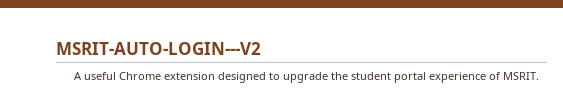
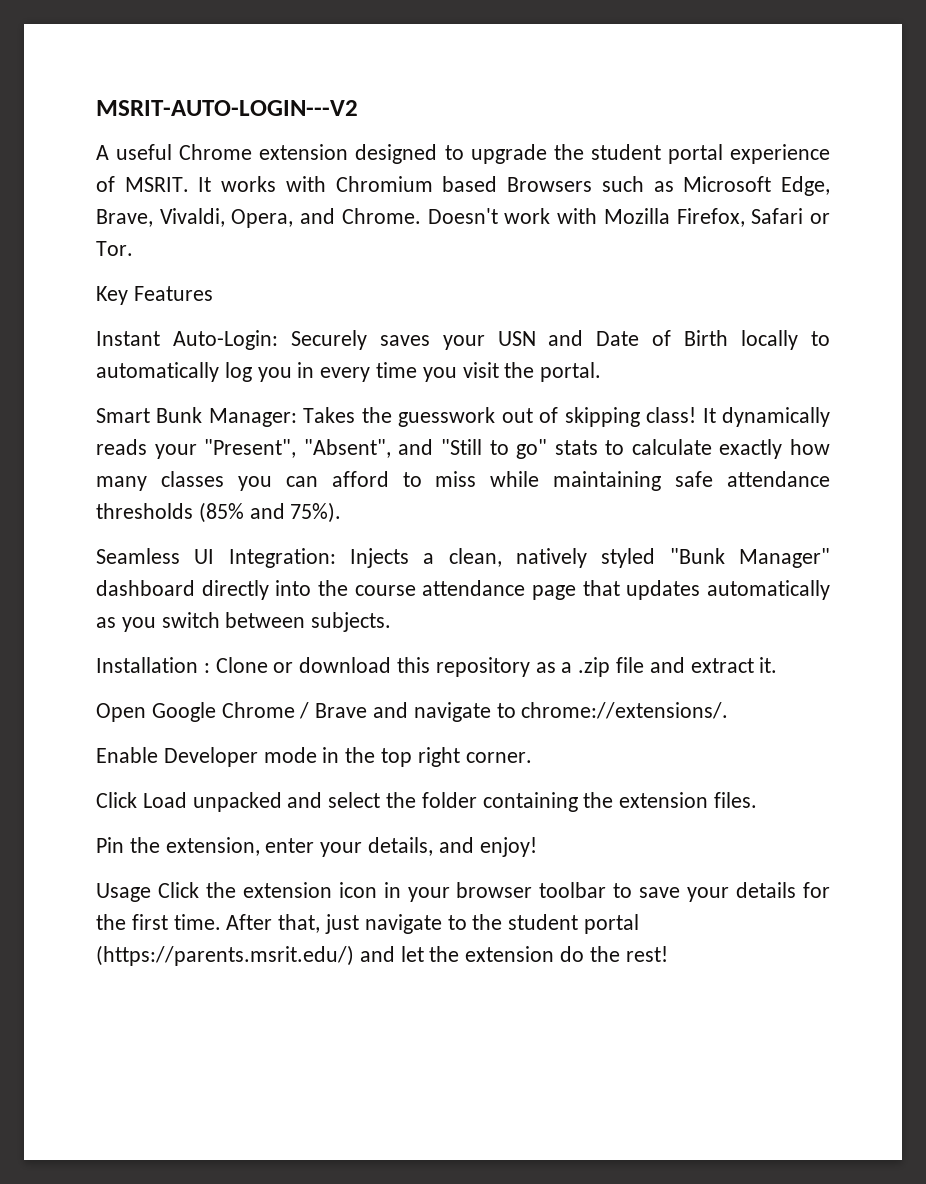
(539, 76) none -> [198,176,831,196] [96,208,831,228] [96,241,133,256] [96,286,213,305] [96,330,830,350] [96,362,602,382] [96,407,830,427] [96,439,830,459] [96,471,830,491] [96,502,342,523] [96,548,830,568] [96,580,830,600] [96,612,392,632] [96,657,778,677] [96,702,729,722] [96,747,532,767] [96,792,758,812] [96,837,537,857] [96,882,830,902] [96,914,640,934] [96,945,668,966] It works with Chromium based Browsers such as Microsoft Edge, Brave, Vivaldi, Opera, and Chrome. Doesn't work with Mozilla Firefox, Safari or Tor. // Key Features // Instant Auto-Login: Securely saves your USN and Date of Birth locally to automatically log you in every time you visit the portal. // Smart Bunk Manager: Takes the guesswork out of skipping class! It dynamically reads your "Present", "Absent", and "Still to go" stats to calculate exactly how many classes you can afford to miss while maintaining safe attendance thresholds (85% and 75%). // Seamless UI Integration: Injects a clean, natively styled "Bunk Manager" dashboard directly into the course attendance page that updates automatically as you switch between subjects. // Installation : Clone or download this repository as a .zip file and extract it. // Open Google Chrome / Brave and navigate to chrome://extensions/. // Enable Developer mode in the top right corner. // Click Load unpacked and select the folder containing the extension files. // Pin the extension, enter your details, and enjoy! // Usage Click the extension icon in your browser toolbar to save your details for the first time. After that, just navigate to the student portal (https://parents.msrit.edu/) and let the extension do the rest!

